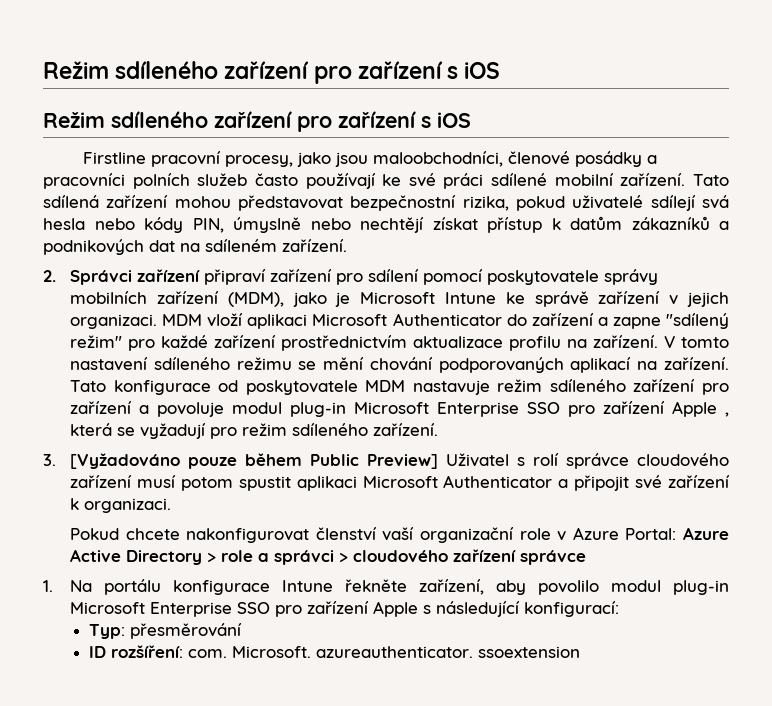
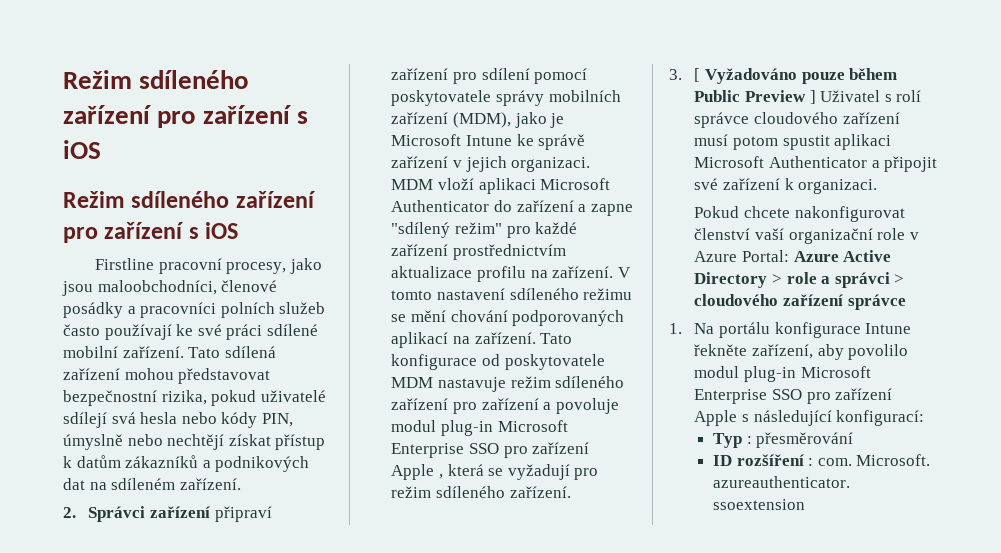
[70,453,181,469] [Vyžadováno -> [694,68,798,84] [ Vyžadováno
[367,454,439,469] Preview] -> [745,90,816,104] Preview ]
[88,624,125,639] Typ: -> [713,433,752,448] Typ :
[110,645,183,658] rozšíření: -> [736,454,814,466] rozšíření :

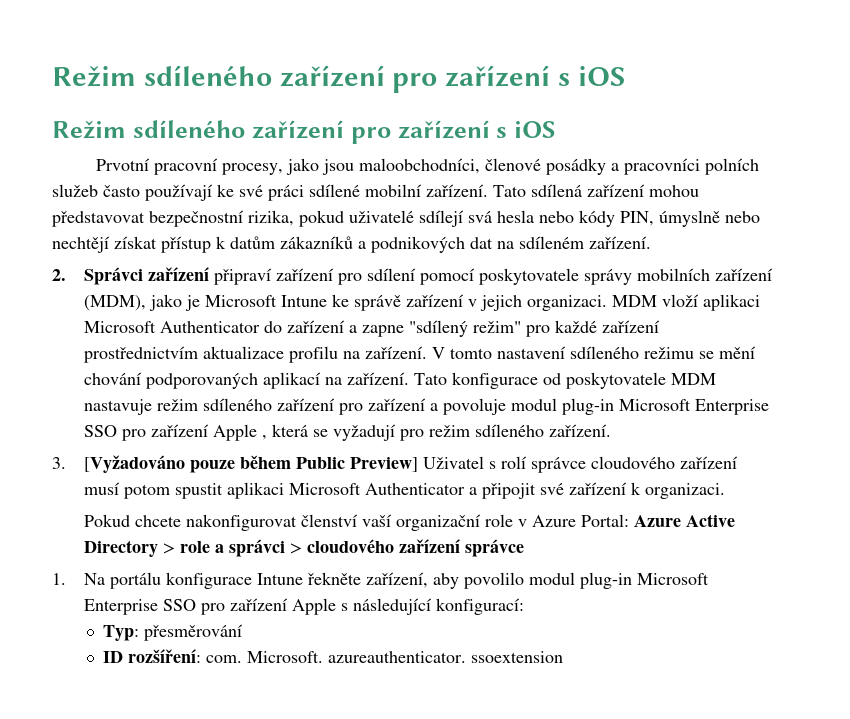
[94,258,154,270] Firstline -> [96,158,150,171] Prvotní
[694,68,798,84] [ Vyžadováno -> [83,455,185,473] [Vyžadováno
[745,90,816,104] Preview ] -> [349,457,418,472] Preview]
[713,433,752,448] Typ : -> [103,625,140,641] Typ:
[736,454,814,466] rozšíření : -> [128,649,202,663] rozšíření:

